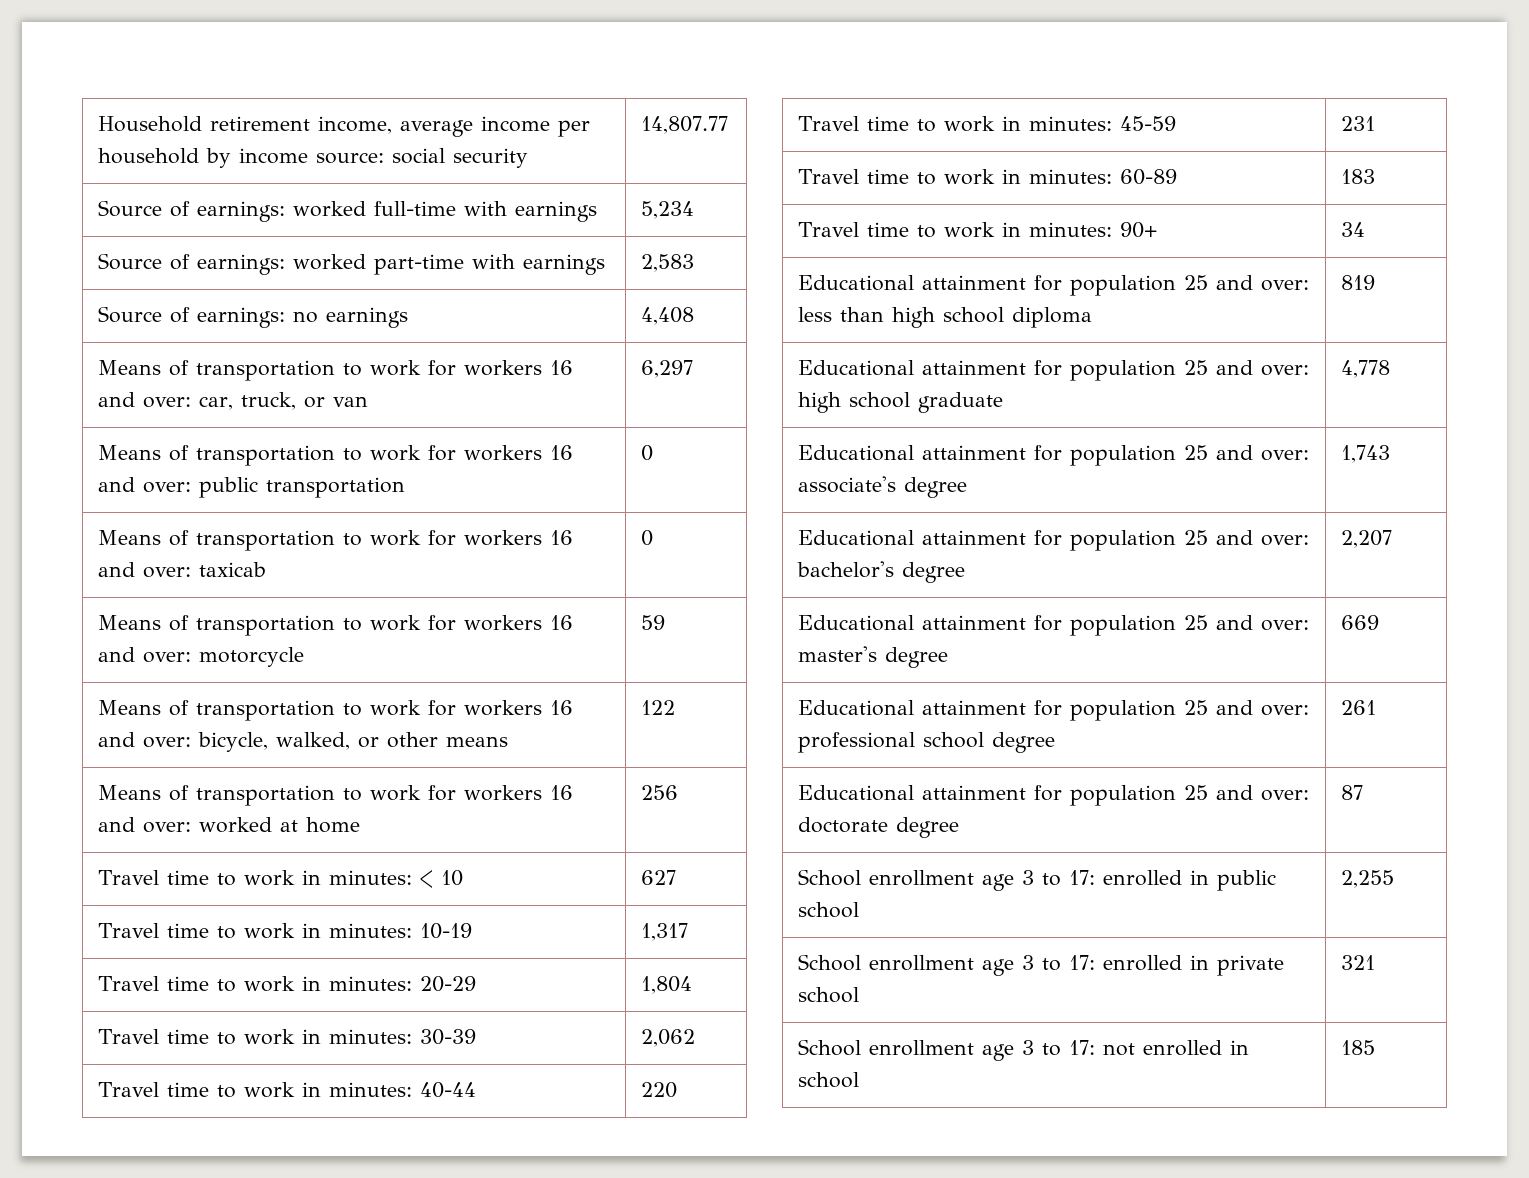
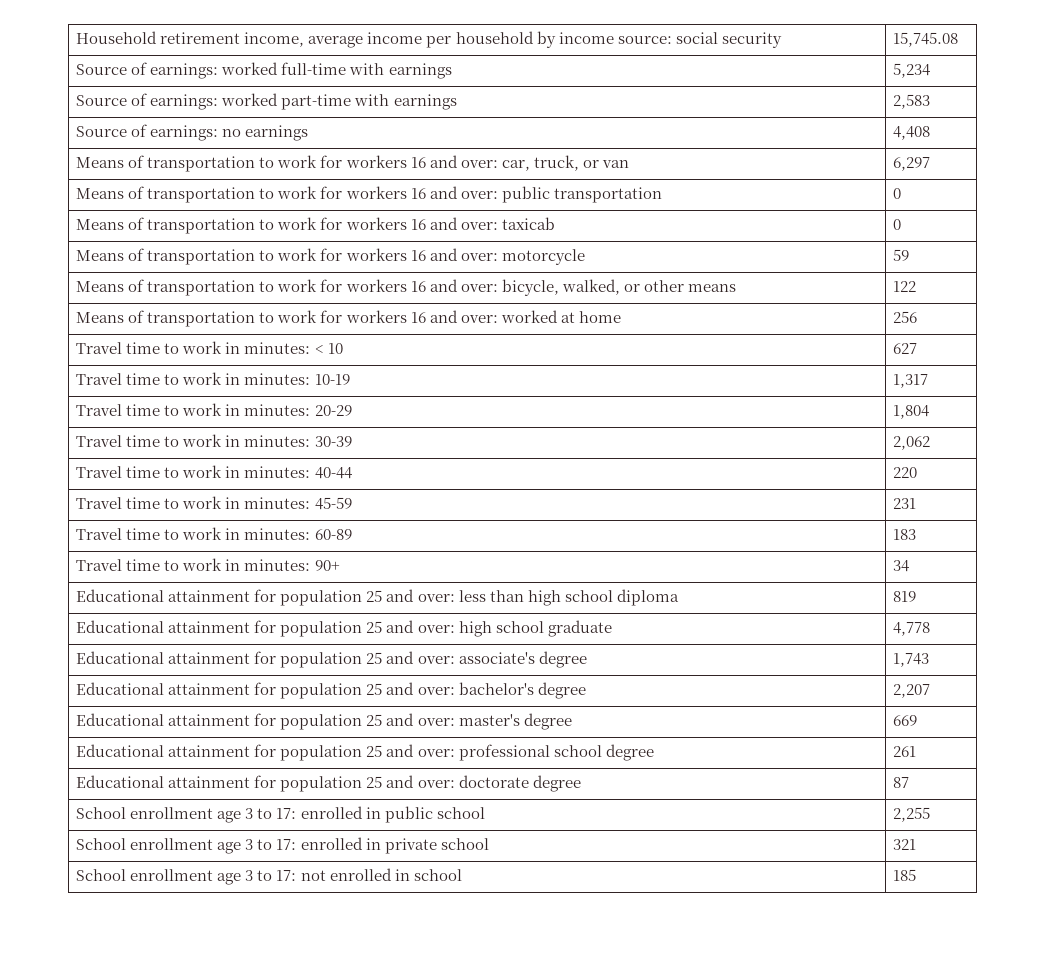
[641,116,729,134] 14,807.77 -> [893,32,959,47] 15,745.08

